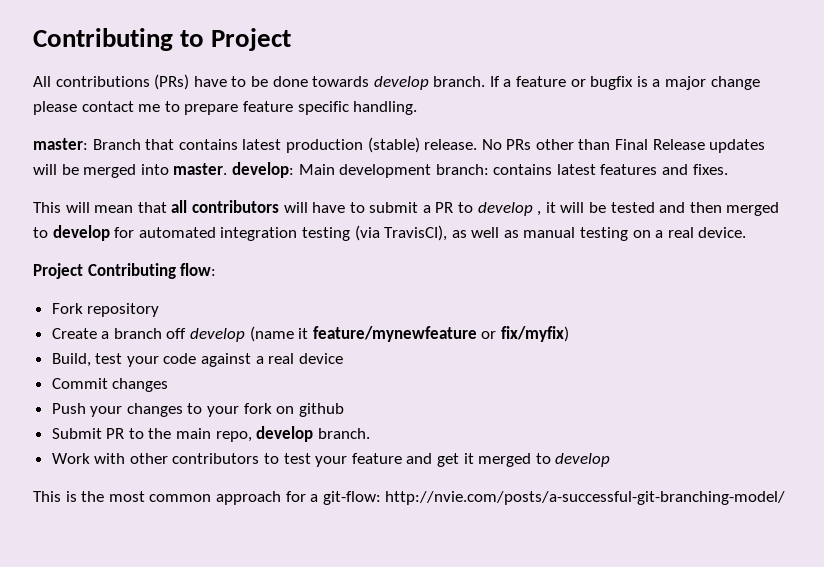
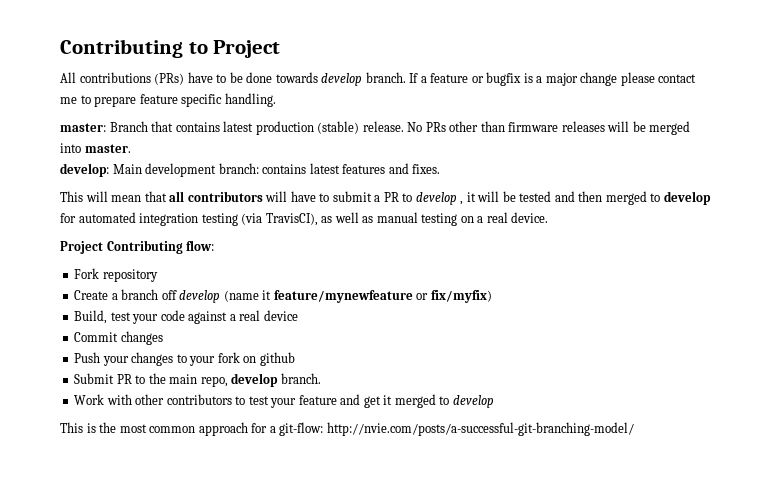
[615,139,766,153] Final Release updates -> [508,121,605,132] firmware releases
(228, 169) none -> (131, 148) //

